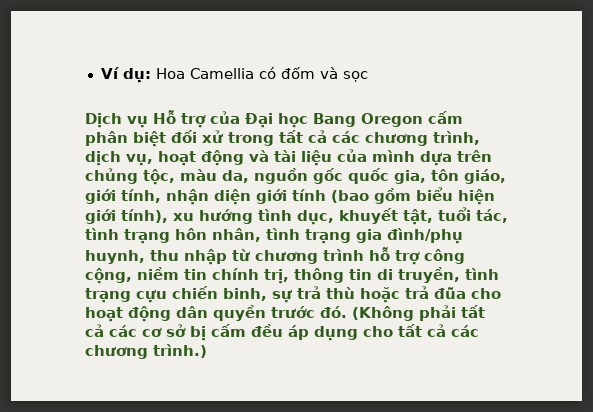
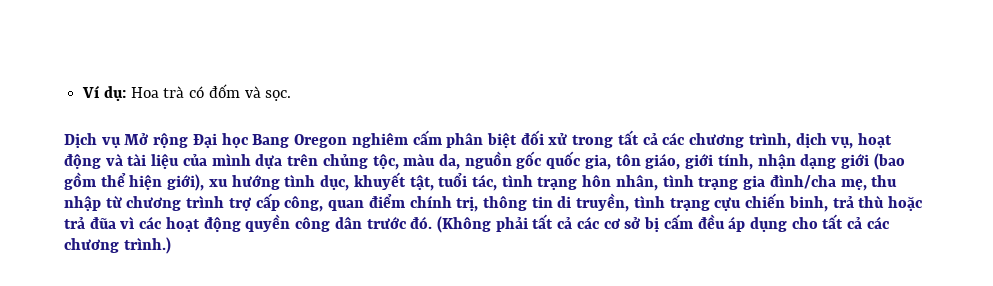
[189,68,254,79] Camellia -> [163,86,185,98] trà
[342,71,368,82] sọc -> [265,90,292,101] sọc.
[153,110,240,128] Hỗ trợ của -> [124,133,189,148] Mở rộng
(423, 120) none -> [351,133,408,148] nghiêm
[214,187,495,205] [85,209,168,224] diện giới tính (bao gồm biểu hiện giới tính), -> [800,153,905,170] [64,172,205,191] dạng giới (bao gồm thể hiện giới),
[387,228,463,244] [85,250,145,264] đình/phụ huynh, -> [769,174,867,191] đình/cha mẹ,
[369,247,465,265] [85,267,207,284] hỗ trợ công cộng, niềm tin -> [228,193,405,212] trợ cấp công, quan điểm
[272,289,292,303] sự -> (828, 204) none
[471,288,501,299] [85,305,266,322] cho hoạt động dân quyền -> [120,214,362,232] vì các hoạt động quyền công dân

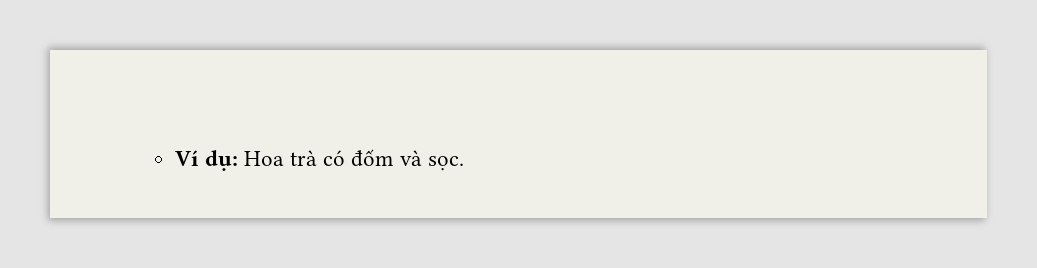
[64,130,892,149] [64,151,905,170] [64,172,898,191] [64,193,922,212] [64,214,889,233] [64,237,171,254] // Dịch vụ Mở rộng Đại học Bang Oregon nghiêm cấm phân biệt đối xử trong tất cả các chương trình, dịch vụ, hoạt động và tài liệu của mình dựa trên chủng tộc, màu da, nguồn gốc quốc gia, tôn giáo, giới tính, nhận dạng giới (bao gồm thể hiện giới), xu hướng tình dục, khuyết tật, tuổi tác, tình trạng hôn nhân, tình trạng gia đình/cha mẹ, thu nhập từ chương trình trợ cấp công, quan điểm chính trị, thông tin di truyền, tình trạng cựu chiến binh, trả thù hoặc trả đũa vì các hoạt động quyền công dân trước đó. (Không phải tất cả các cơ sở bị cấm đều áp dụng cho tất cả các chương trình.) -> (464, 163) none

